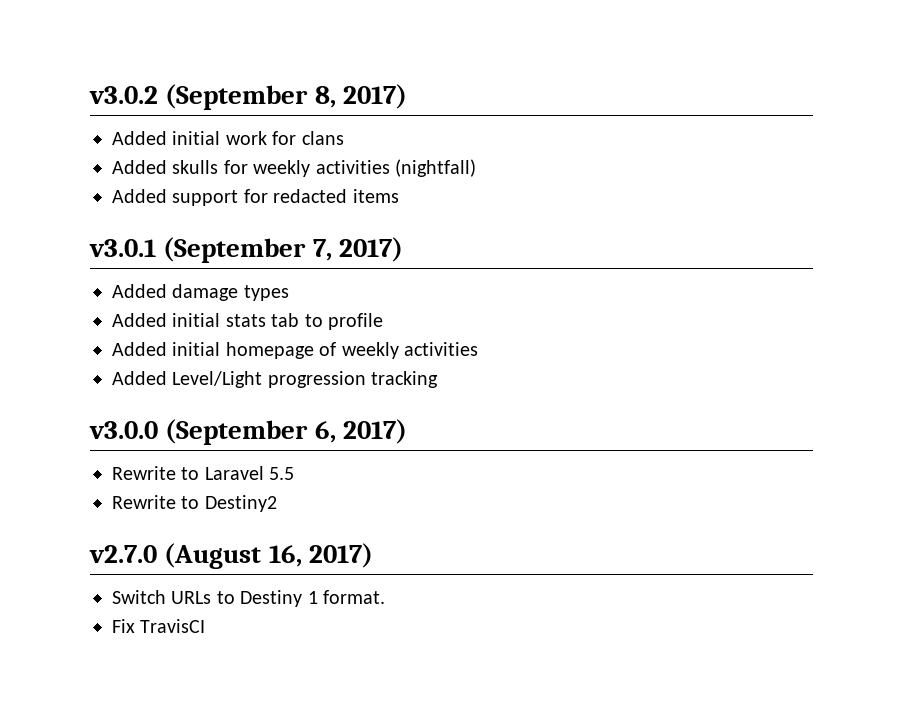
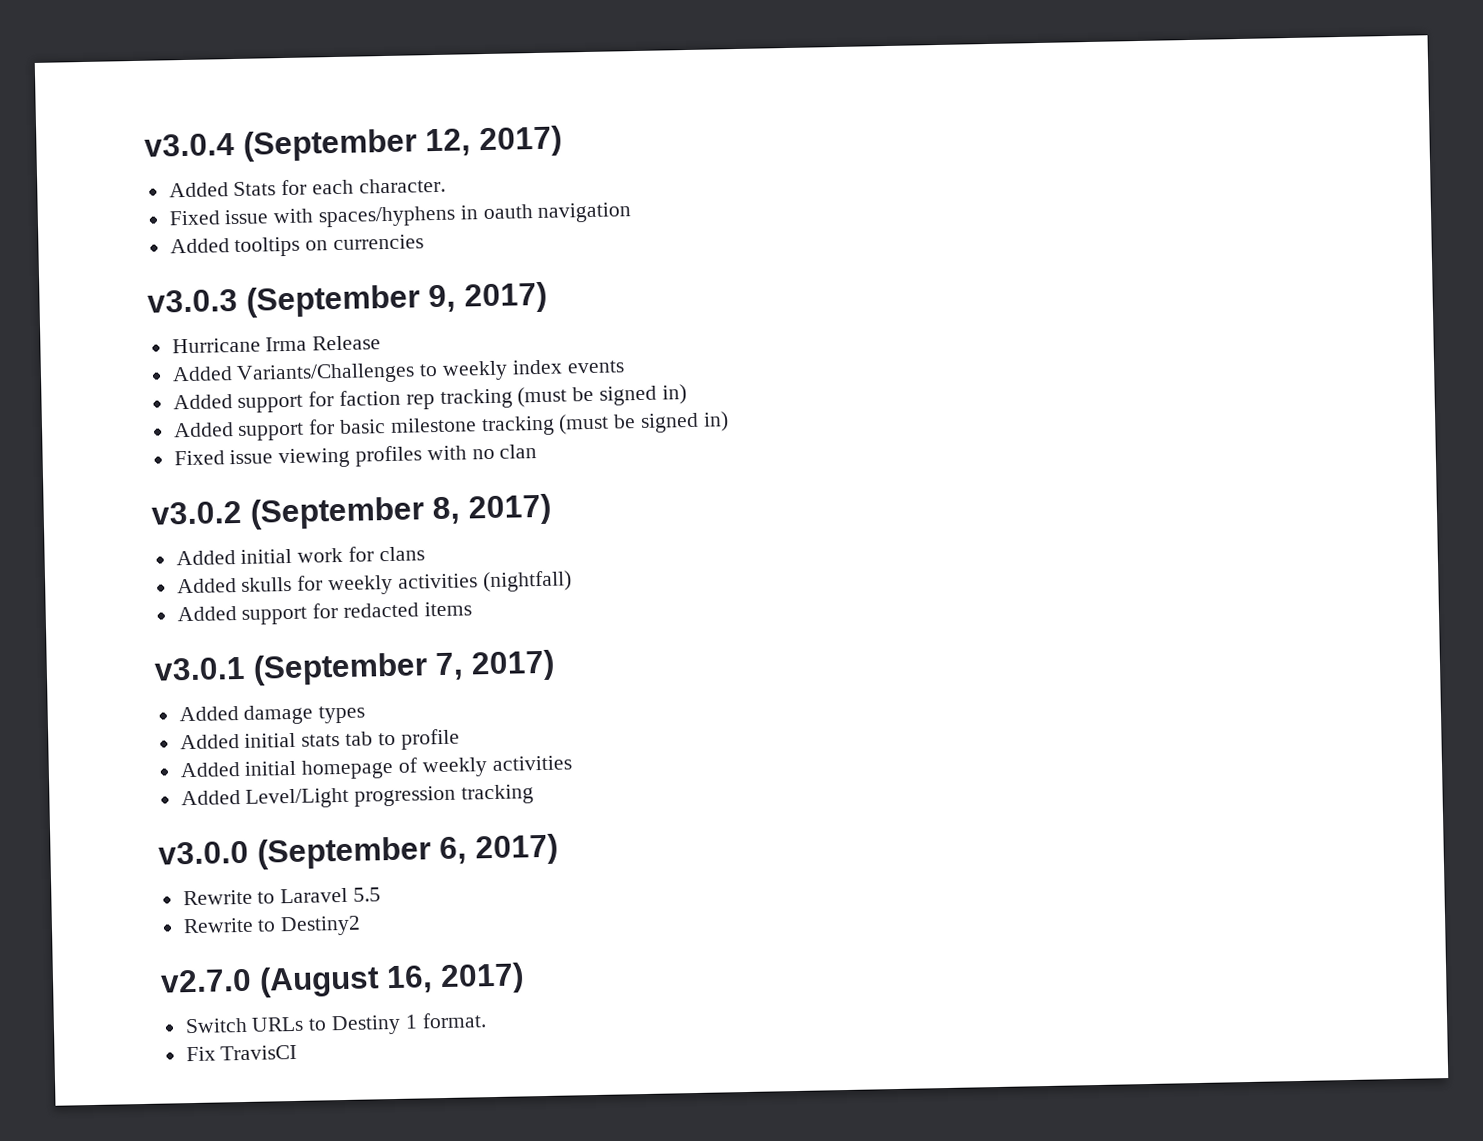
(89, 95) none -> [144,125,562,162] [168,177,446,198] [168,202,633,228] [169,234,425,258] [147,281,547,318] [171,335,382,354] [171,359,625,385] [172,384,687,413] [172,411,729,441] [173,444,538,469] v3.0.4 (September 12, 2017) // Added Stats for each character. // Fixed issue with spaces/hyphens in oauth navigation // Added tooltips on currencies // v3.0.3 (September 9, 2017) // Hurricane Irma Release // Added Variants/Challenges to weekly index events // Added support for faction rep tracking (must be signed in) // Added support for basic milestone tracking (must be signed in) // Fixed issue viewing profiles with no clan //

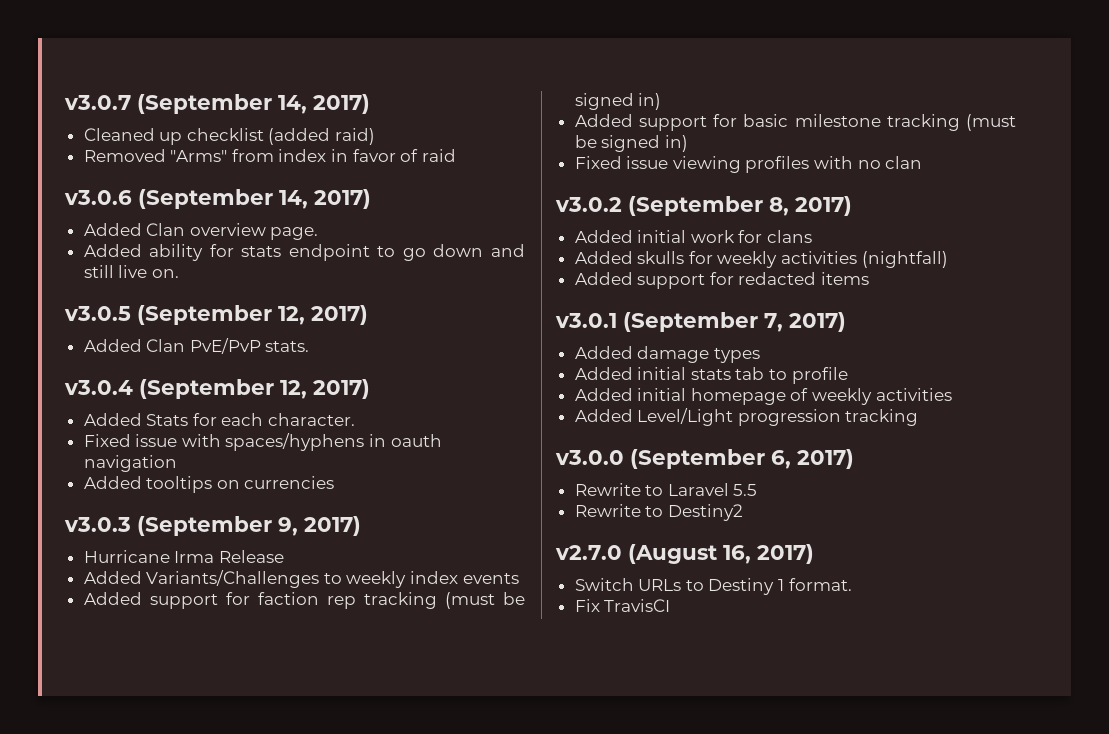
(144, 145) none -> [64,94,370,114] [83,128,376,145] [83,149,456,162] [64,189,371,209] [83,223,319,240] [83,244,526,261] [83,265,179,278] [64,305,368,325] [83,338,310,354] v3.0.7 (September 14, 2017) // Cleaned up checklist (added raid) // Removed "Arms" from index in favor of raid // v3.0.6 (September 14, 2017) // Added Clan overview page. // Added ability for stats endpoint to go down and still live on. // v3.0.5 (September 12, 2017) // Added Clan PvE/PvP stats. //

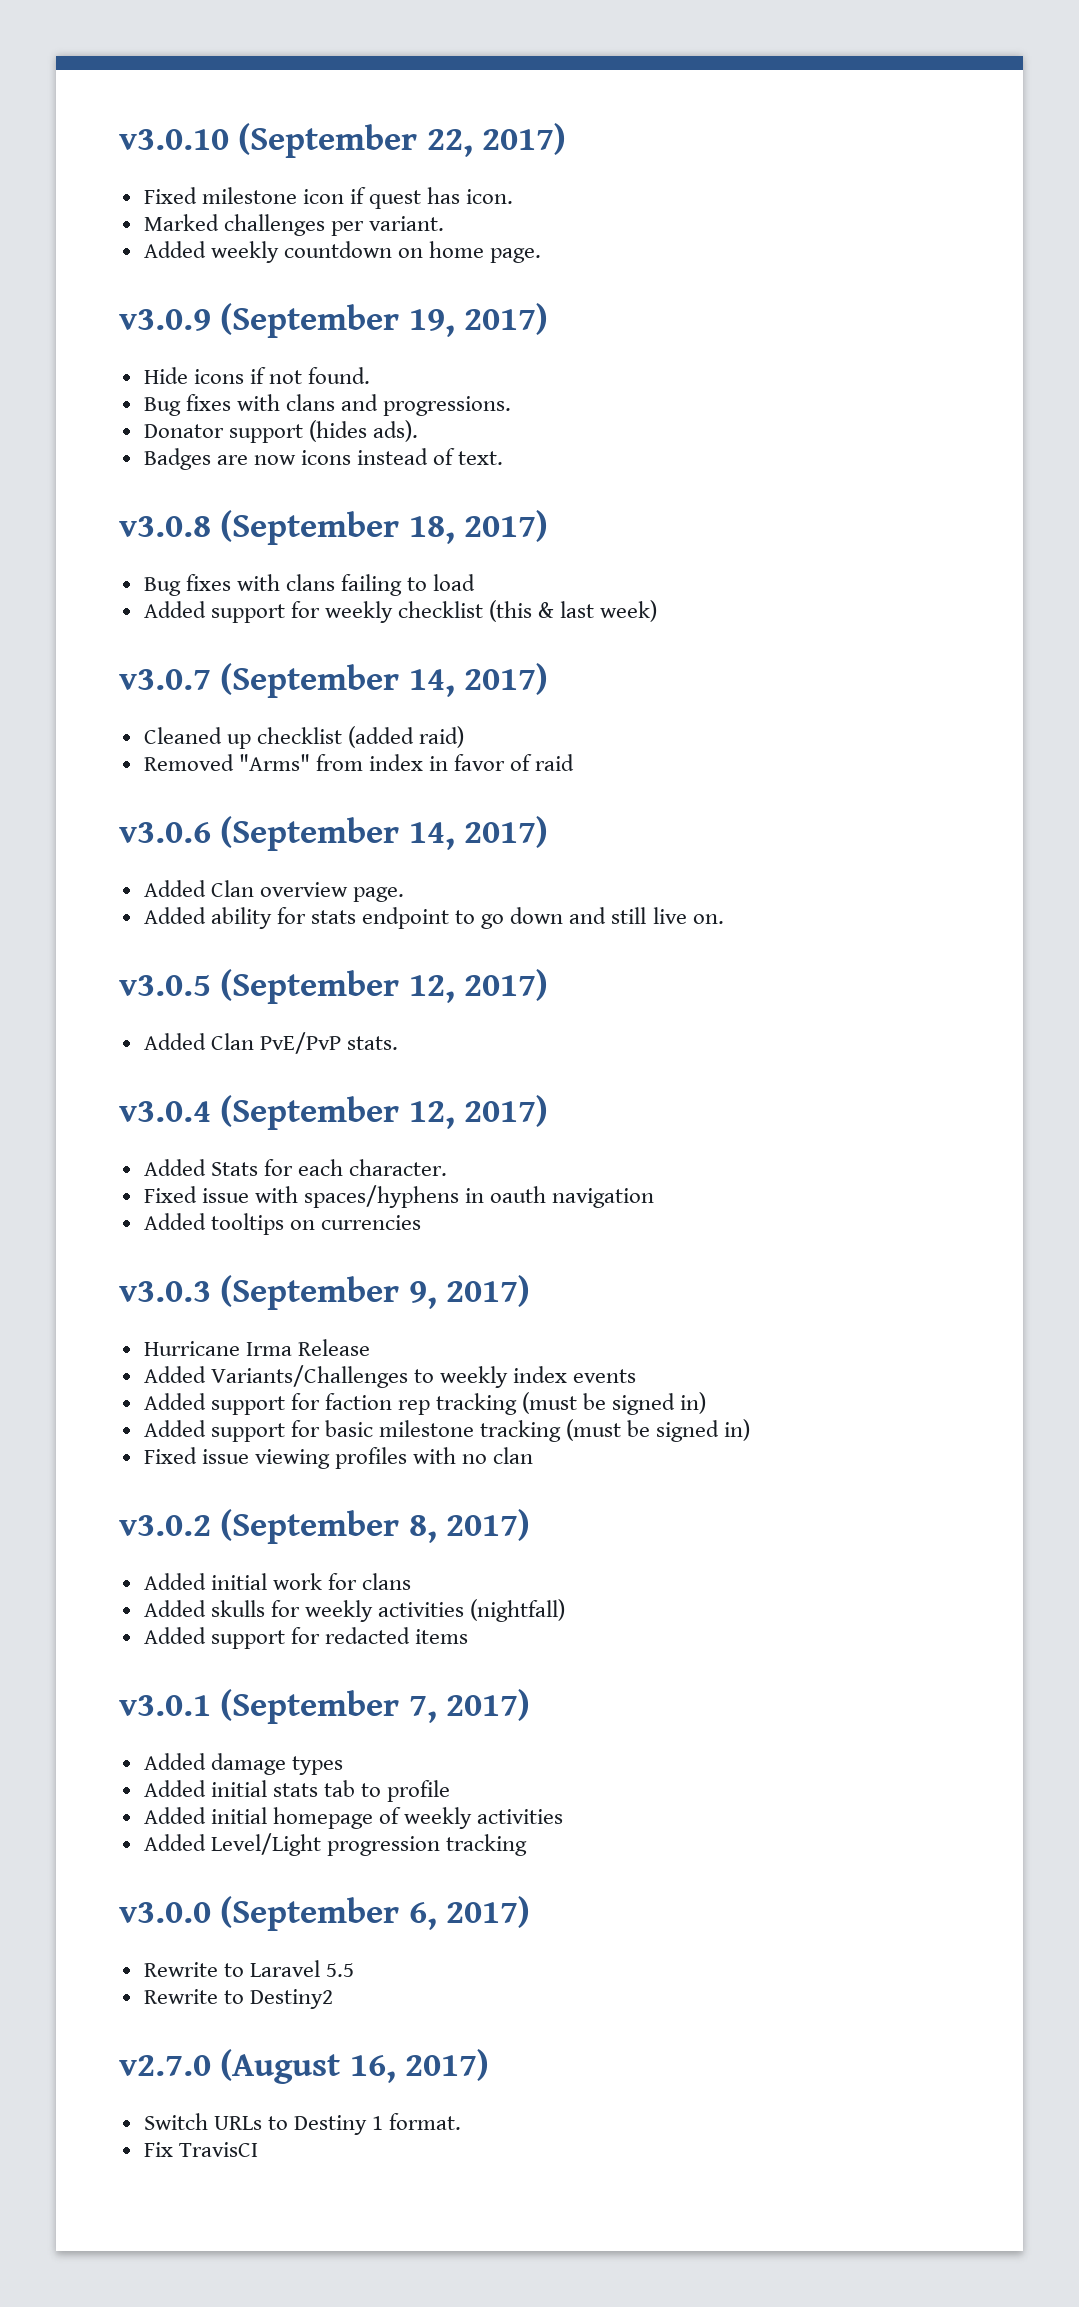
(64, 102) none -> [119,123,567,158] [143,187,514,209] [143,214,444,236] [143,241,542,263] [119,303,549,338] [143,367,371,384] [143,394,512,416] [143,420,418,443] [143,448,504,470] [119,510,549,545] [143,574,476,596] [143,600,658,623] v3.0.10 (September 22, 2017) // Fixed milestone icon if quest has icon. // Marked challenges per variant. // Added weekly countdown on home page. // v3.0.9 (September 19, 2017) // Hide icons if not found. // Bug fixes with clans and progressions. // Donator support (hides ads). // Badges are now icons instead of text. // v3.0.8 (September 18, 2017) // Bug fixes with clans failing to load // Added support for weekly checklist (this & last week) //

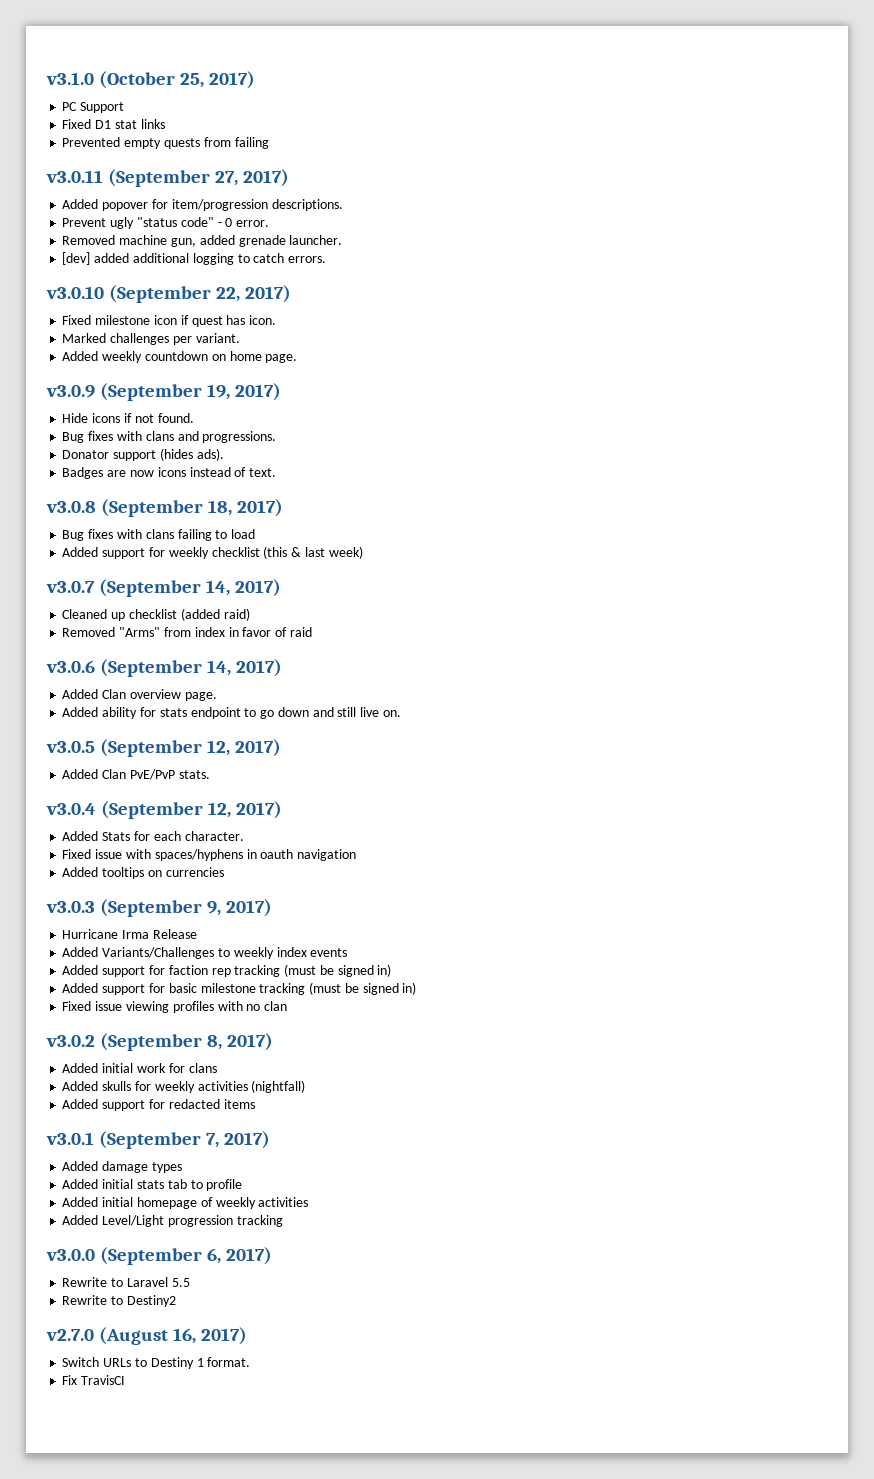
(119, 139) none -> [46,71,256,89] [62,102,125,113] [62,119,165,129] [62,137,269,149] [46,169,290,187] [62,199,343,211] [62,217,270,229] [62,235,343,247] [62,252,327,265] v3.1.0 (October 25, 2017) // PC Support // Fixed D1 stat links // Prevented empty quests from failing // v3.0.11 (September 27, 2017) // Added popover for item/progression descriptions. // Prevent ugly "status code" - 0 error. // Removed machine gun, added grenade launcher. // [dev] added additional logging to catch errors. //

